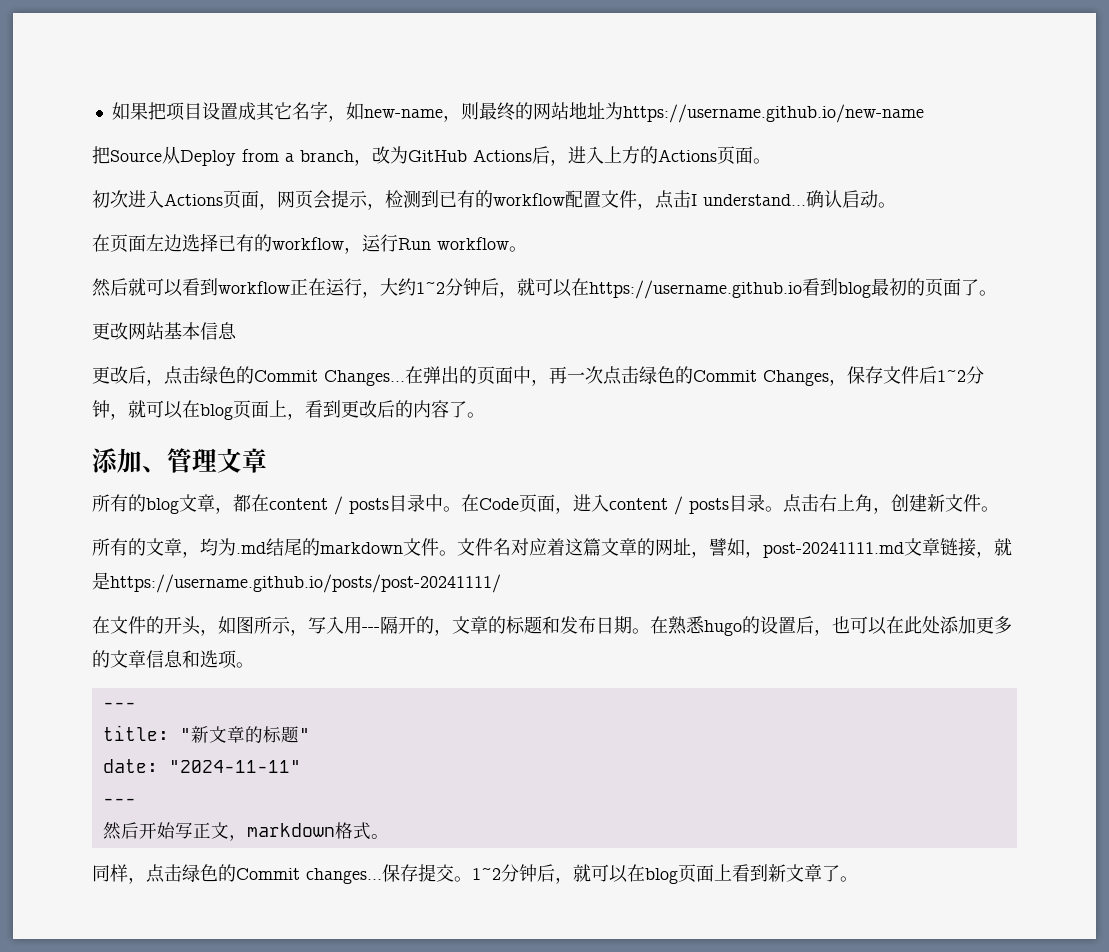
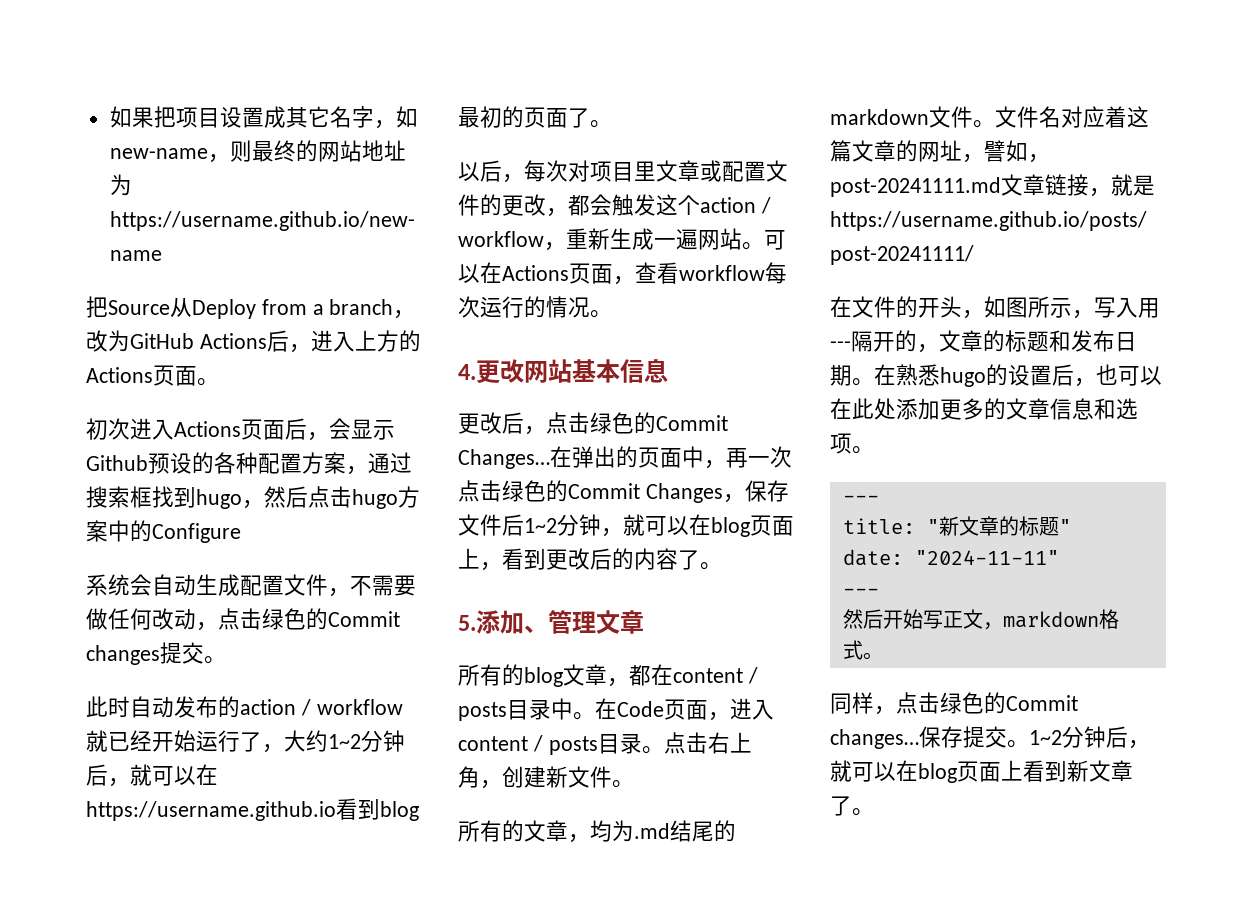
[259,190,896,210] [92,233,527,254] [92,278,362,297] ，网页会提示，检测到已有的workflow配置文件，点击I understand…确认启动。 // 在页面左边选择已有的workflow，运行Run workflow。 // 然后就可以看到workflow正在运行 -> [285,418,395,441] [86,452,412,475] [86,486,420,509] [86,520,241,543] [86,574,416,597] [86,608,400,631] [86,642,226,665] [86,696,403,718] [86,730,262,752] 后，会显示Github预设的各种配置方案，通过搜索框找到hugo，然后点击hugo方案中的Configure // 系统会自动生成配置文件，不需要做任何改动，点击绿色的Commit changes提交。 // 此时自动发布的action / workflow就已经开始运行了
(997, 293) none -> [458,160,788,183] [458,194,771,217] [458,228,786,251] [458,262,787,285] [458,296,612,318] [458,364,476,380] 以后，每次对项目里文章或配置文件的更改，都会触发这个action / workflow，重新生成一遍网站。可以在Actions页面，查看workflow每次运行的情况。 // 4.
(485, 415) none -> [458,615,476,631] 5.

